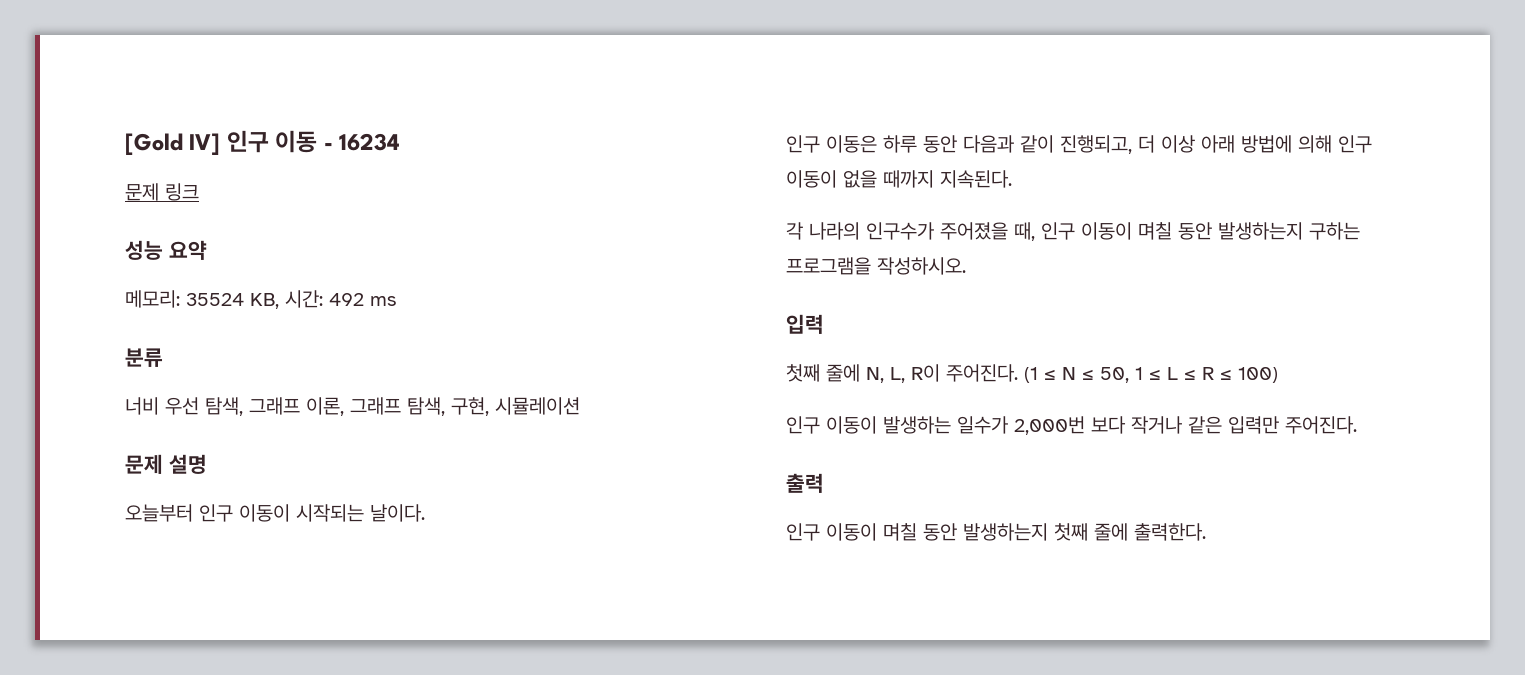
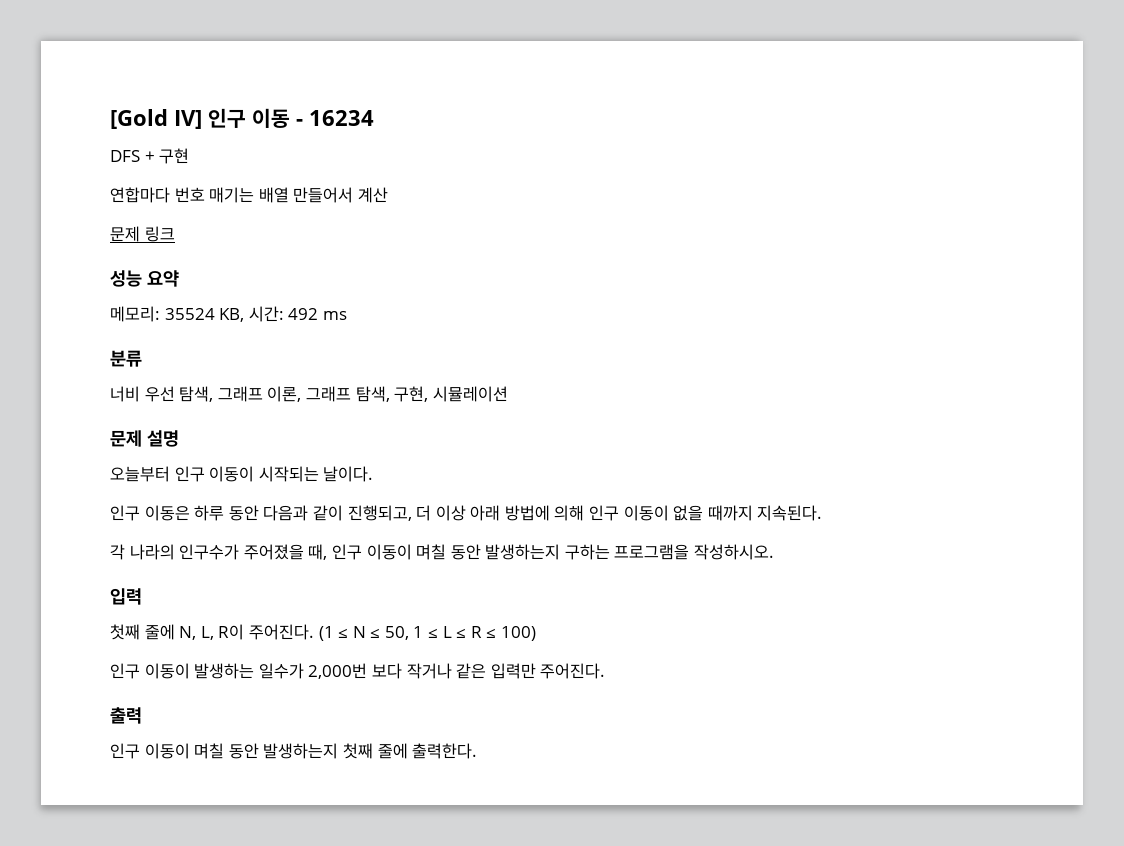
(401, 142) none -> [110,148,190,164] [110,187,388,203] // DFS + 구현 // 연합마다 번호 매기는 배열 만들어서 계산

